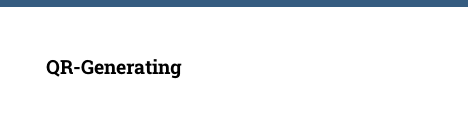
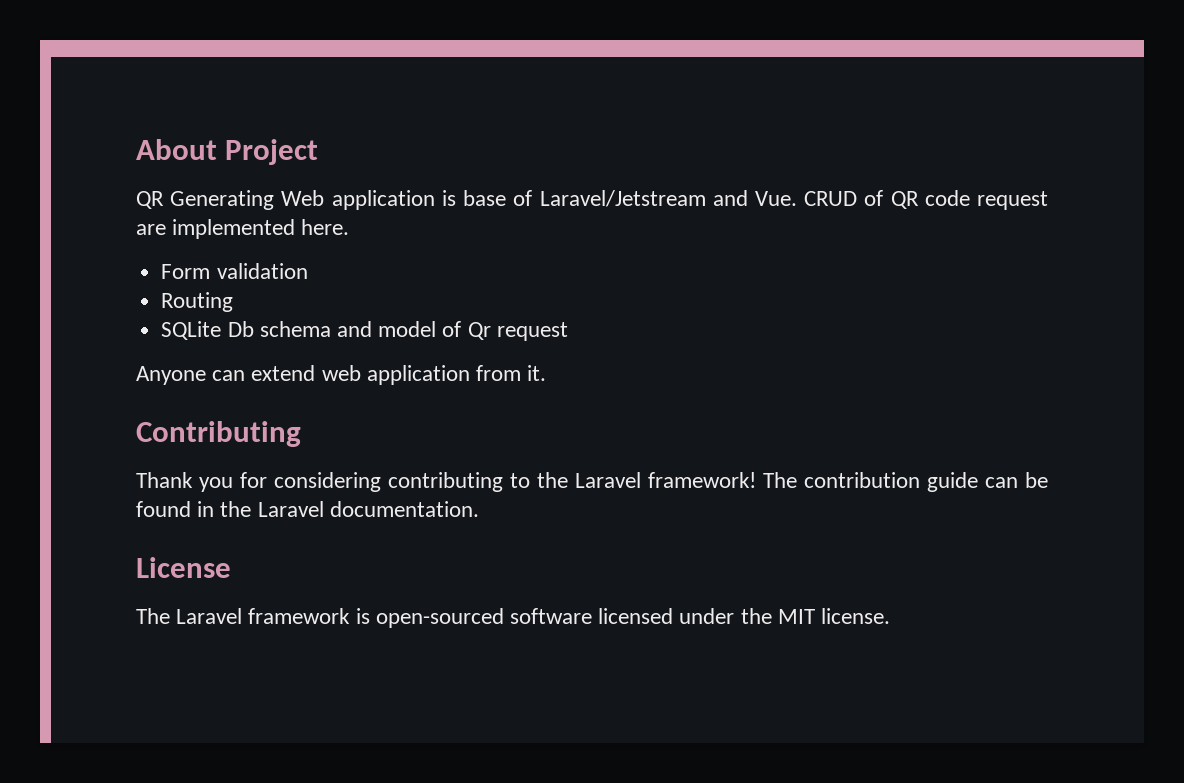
[46,59,182,79] QR-Generating -> [136,139,319,165] [136,190,1048,210] [136,219,350,239] [161,263,308,279] [161,292,234,312] [161,321,568,341] [136,365,547,385] [136,421,301,447] [136,472,1048,492] [136,501,479,517] [136,557,231,578] [136,608,891,628] About Project // QR Generating Web application is base of Laravel/Jetstream and Vue. CRUD of QR code request are implemented here. // Form validation // Routing // SQLite Db schema and model of Qr request // Anyone can extend web application from it. // Contributing // Thank you for considering contributing to the Laravel framework! The contribution guide can be found in the Laravel documentation. // License // The Laravel framework is open-sourced software licensed under the MIT license.

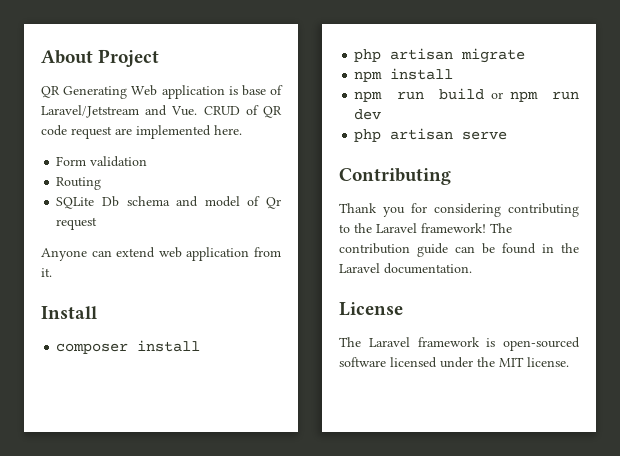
(547, 373) none -> [41,306,97,319] [56,340,201,354] [354,48,526,63] [354,68,454,82] [354,88,579,102] [354,109,382,120] [354,128,508,142] // Install // composer install // php artisan migrate // npm install // npm run build or npm run dev // php artisan serve

